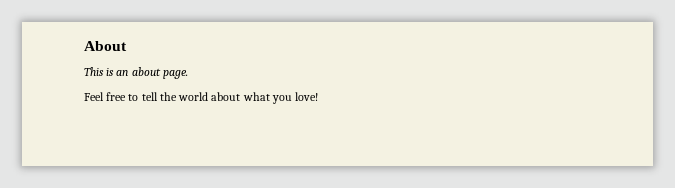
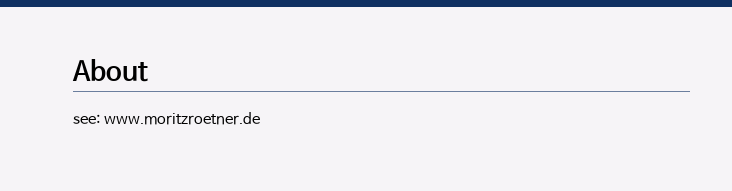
[84,67,188,79] [84,92,319,104] This is an about page. // Feel free to tell the world about what you love! -> [73,112,260,125] see: www.moritzroetner.de

